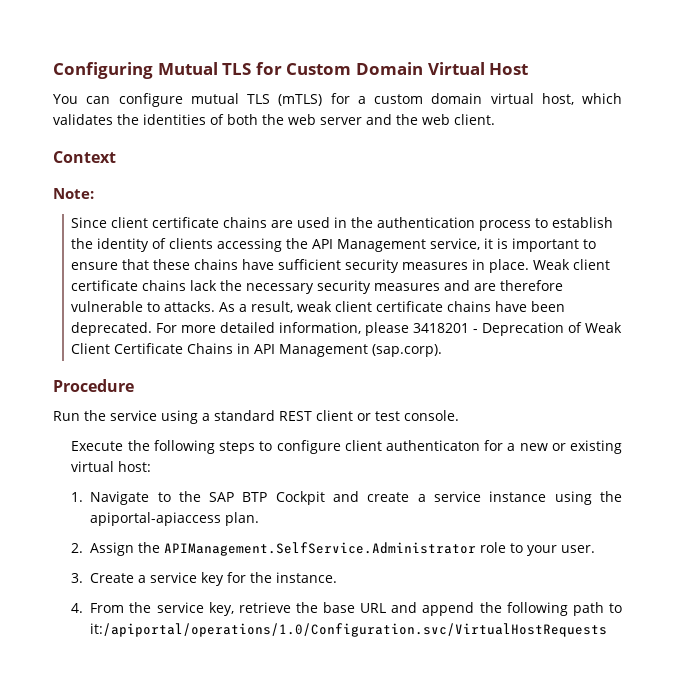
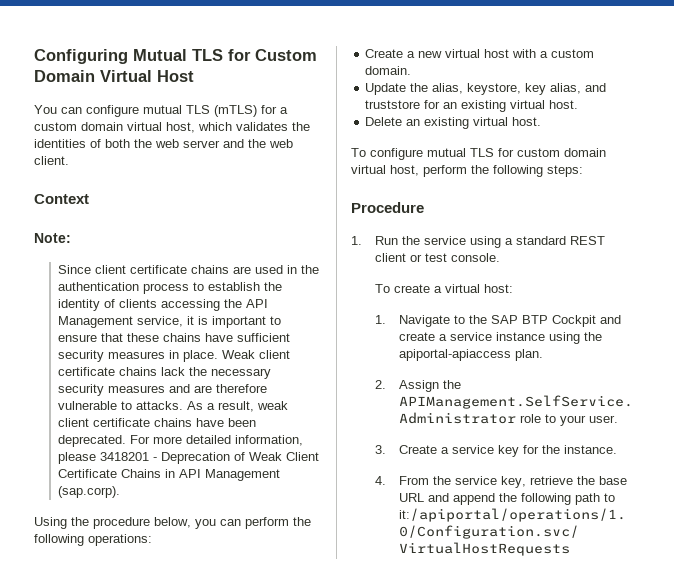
(443, 350) none -> [34,517,311,529] [34,534,152,546] [365,49,595,58] [365,66,412,75] [365,83,607,95] [365,100,579,112] [365,117,542,129] [351,148,606,160] [351,165,583,177] // Using the procedure below, you can perform the following operations: // Create a new virtual host with a custom domain. // Update the alias, keystore, key alias, and truststore for an existing virtual host. // Delete an existing virtual host. // To configure mutual TLS for custom domain virtual host, perform the following steps:
(134, 385) none -> [351,236,362,245] 1.
[71,440,622,454] Execute the following steps to configure client authenticaton for a new or existing -> [375,284,443,293] To create a

